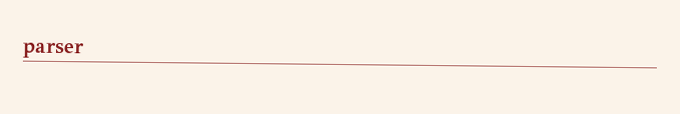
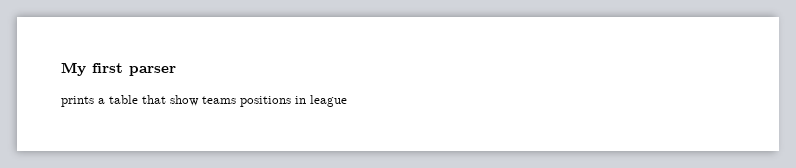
(22, 50) none -> [61,62,123,76] My first
(85, 50) none -> [61,95,347,107] // prints a table that show teams positions in league

